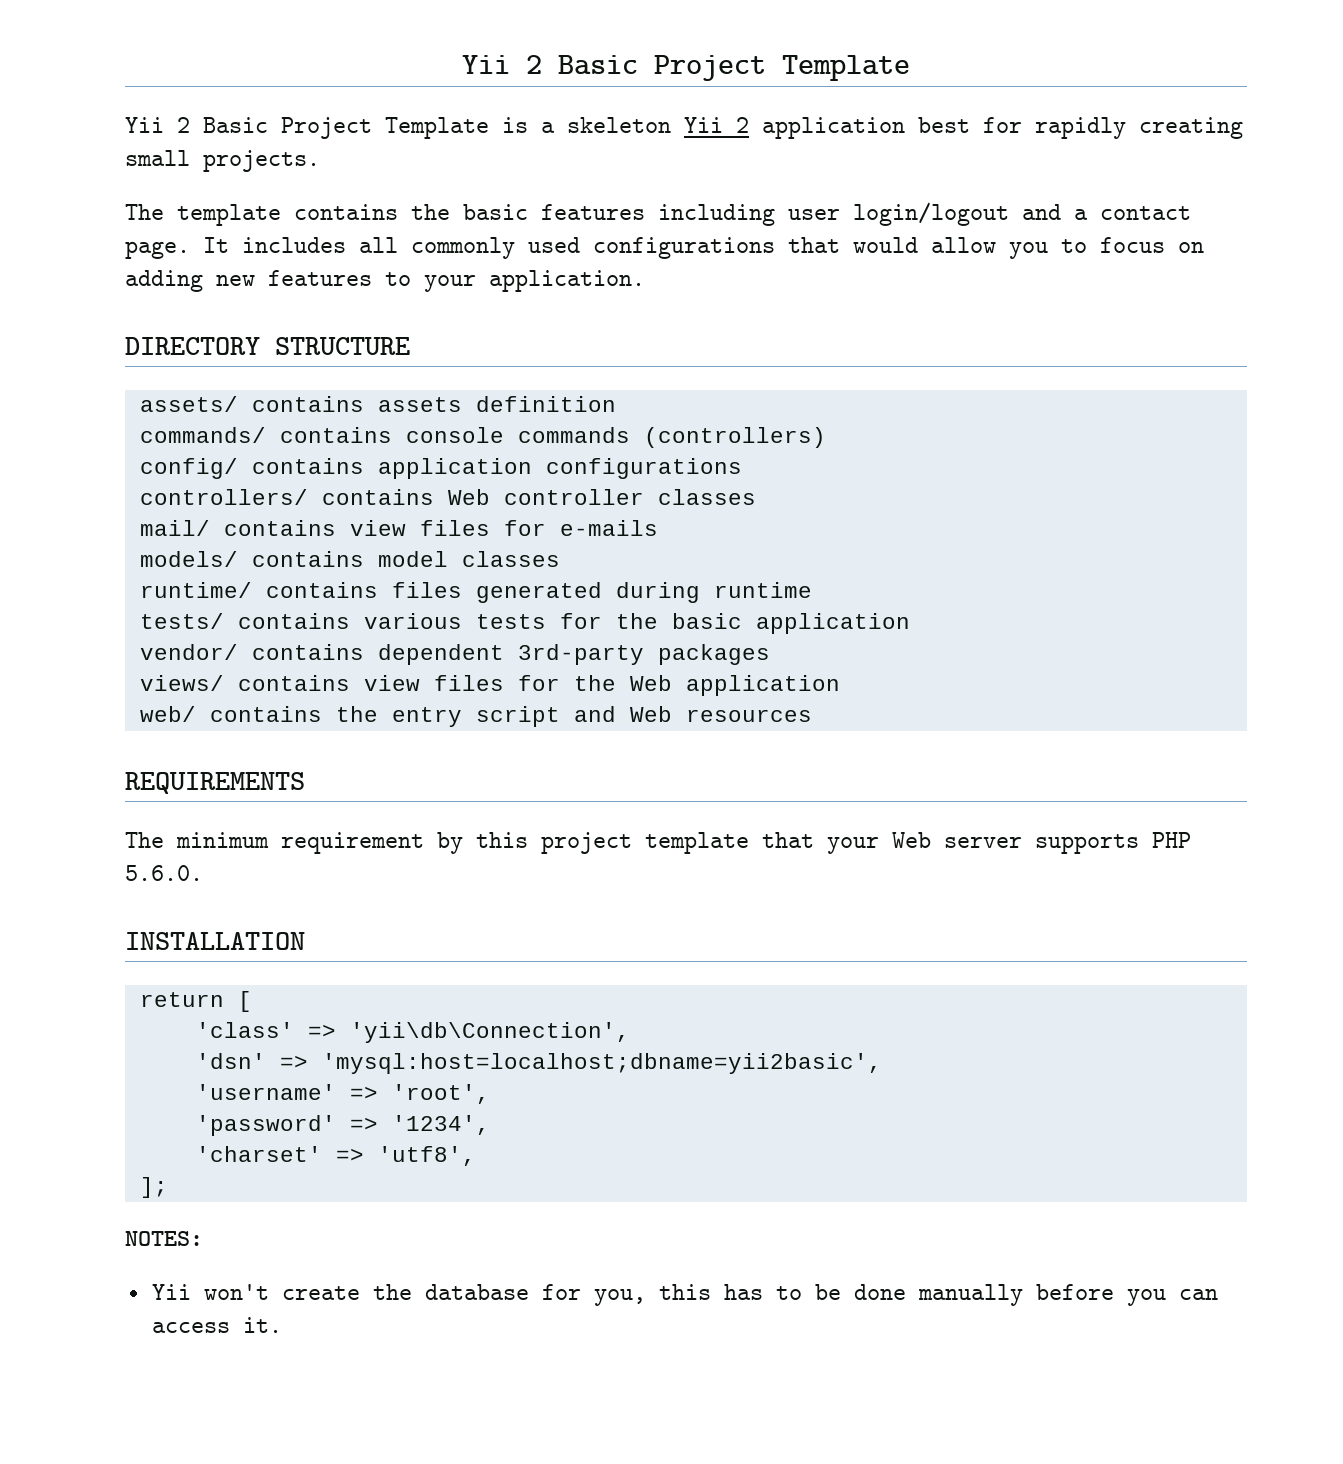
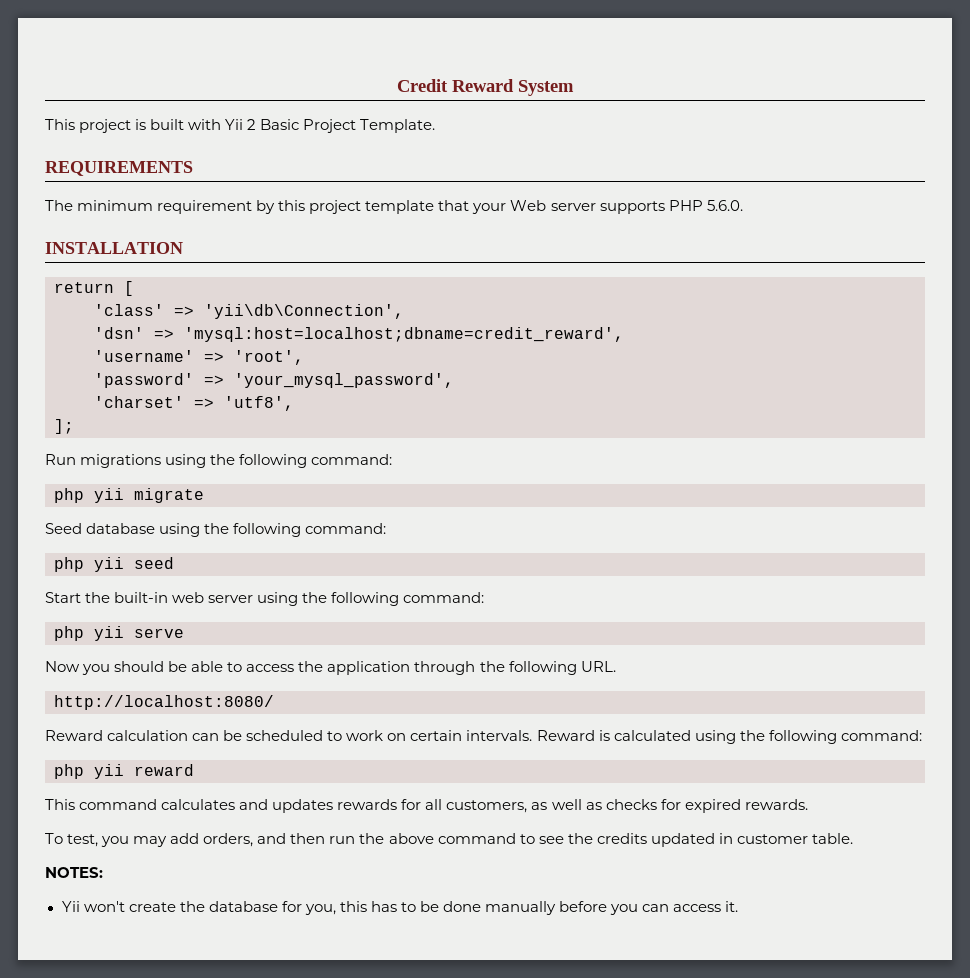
[462,55,910,81] [125,117,1243,139] [125,150,320,172] [125,202,1191,226] [125,237,1204,259] [125,270,645,292] [125,337,410,355] [139,396,616,412] [139,427,826,448] [139,458,742,479] [139,489,756,505] [139,520,658,536] [139,551,560,567] [139,582,812,603] [139,613,910,634] [139,644,770,665] [139,675,840,696] [139,706,812,727] Yii 2 Basic Project Template // Yii 2 Basic Project Template is a skeleton Yii 2 application best for rapidly creating small projects. // The template contains the basic features including user login/logout and a contact page. It includes all commonly used configurations that would allow you to focus on adding new features to your application. // DIRECTORY STRUCTURE // assets/ contains assets definition // commands/ contains console commands (controllers) // config/ contains application configurations // controllers/ contains Web controller classes // mail/ contains view files for e-mails // models/ contains model classes // runtime/ contains files generated during runtime // tests/ contains various tests for the basic application // vendor/ contains dependent 3rd-party packages // views/ contains view files for the Web application // web/ contains the entry script and Web resources -> [397,79,574,96] [45,119,436,133] Credit Reward System // This project is built with Yii 2 Basic Project Template.
[321,1053,882,1074] 'mysql:host=localhost;dbname=yii2basic', -> [184,327,624,342] 'mysql:host=localhost;dbname=credit_reward',
[391,1115,490,1135] '1234', -> [234,373,454,388] 'your_mysql_password',
(168, 1187) none -> [45,454,393,468] [54,488,204,503] [45,523,387,537] [54,557,174,572] [45,592,485,606] [54,626,184,641] [45,661,616,675] [54,695,274,710] [45,730,922,744] [54,764,194,779] [45,799,808,813] [45,833,853,847] // Run migrations using the following command: // php yii migrate // Seed database using the following command: // php yii seed // Start the built-in web server using the following command: // php yii serve // Now you should be able to access the application through the following URL. // http://localhost:8080/ // Reward calculation can be scheduled to work on certain intervals. Reward is calculated using the following command: // php yii reward // This command calculates and updates rewards for all customers, as well as checks for expired rewards. // To test, you may add orders, and then run the above command to see the credits updated in customer table.

